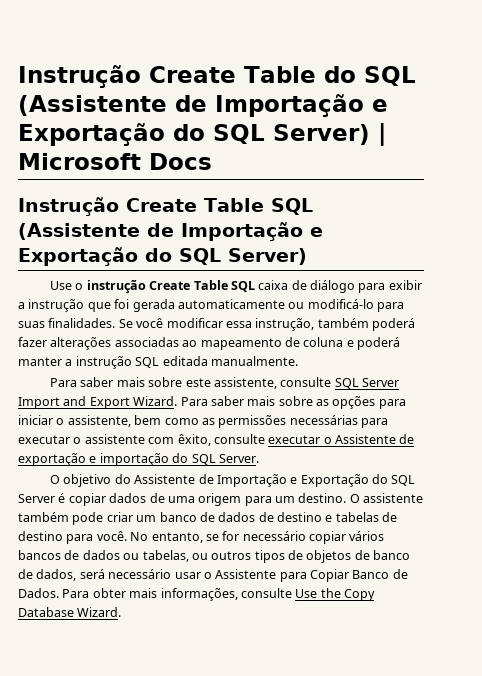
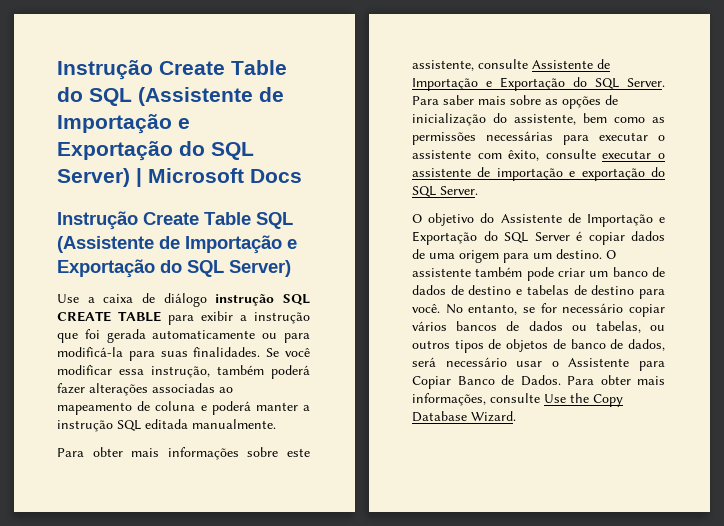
[75,280,356,294] o instrução Create Table SQL caixa de diálogo -> [87,293,310,307] [57,311,161,322] a caixa de diálogo instrução SQL CREATE TABLE
[307,299,374,309] modificá-lo -> [284,333,310,343] [57,347,123,357] para modificá-la
[80,377,145,387] saber mais -> [92,447,239,460] obter mais informações
[334,378,400,389] [18,396,178,409] SQL Server Import and Export Wizard. -> [532,59,610,69] [412,77,665,91] Assistente de Importação e Exportação do SQL Server.
[378,399,406,409] [18,415,65,425] para iniciar o -> [605,95,618,105] [412,113,507,126] de inicialização do
[335,434,415,444] [18,453,169,466] Assistente de exportação e importação -> [412,167,645,181] assistente de importação e exportação

